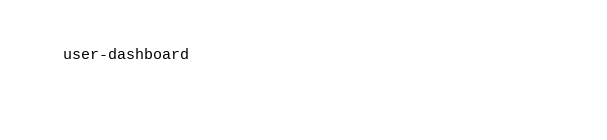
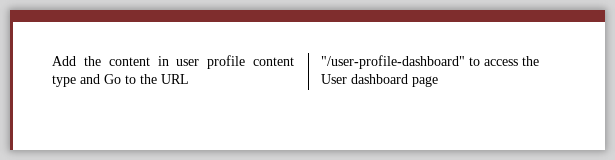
[63,48,189,59] user-dashboard -> [52,55,294,69] [52,74,189,87] [321,55,539,69] [321,74,438,87] Add the content in user profile content type and Go to the URL "/user-profile-dashboard" to access the User dashboard page

